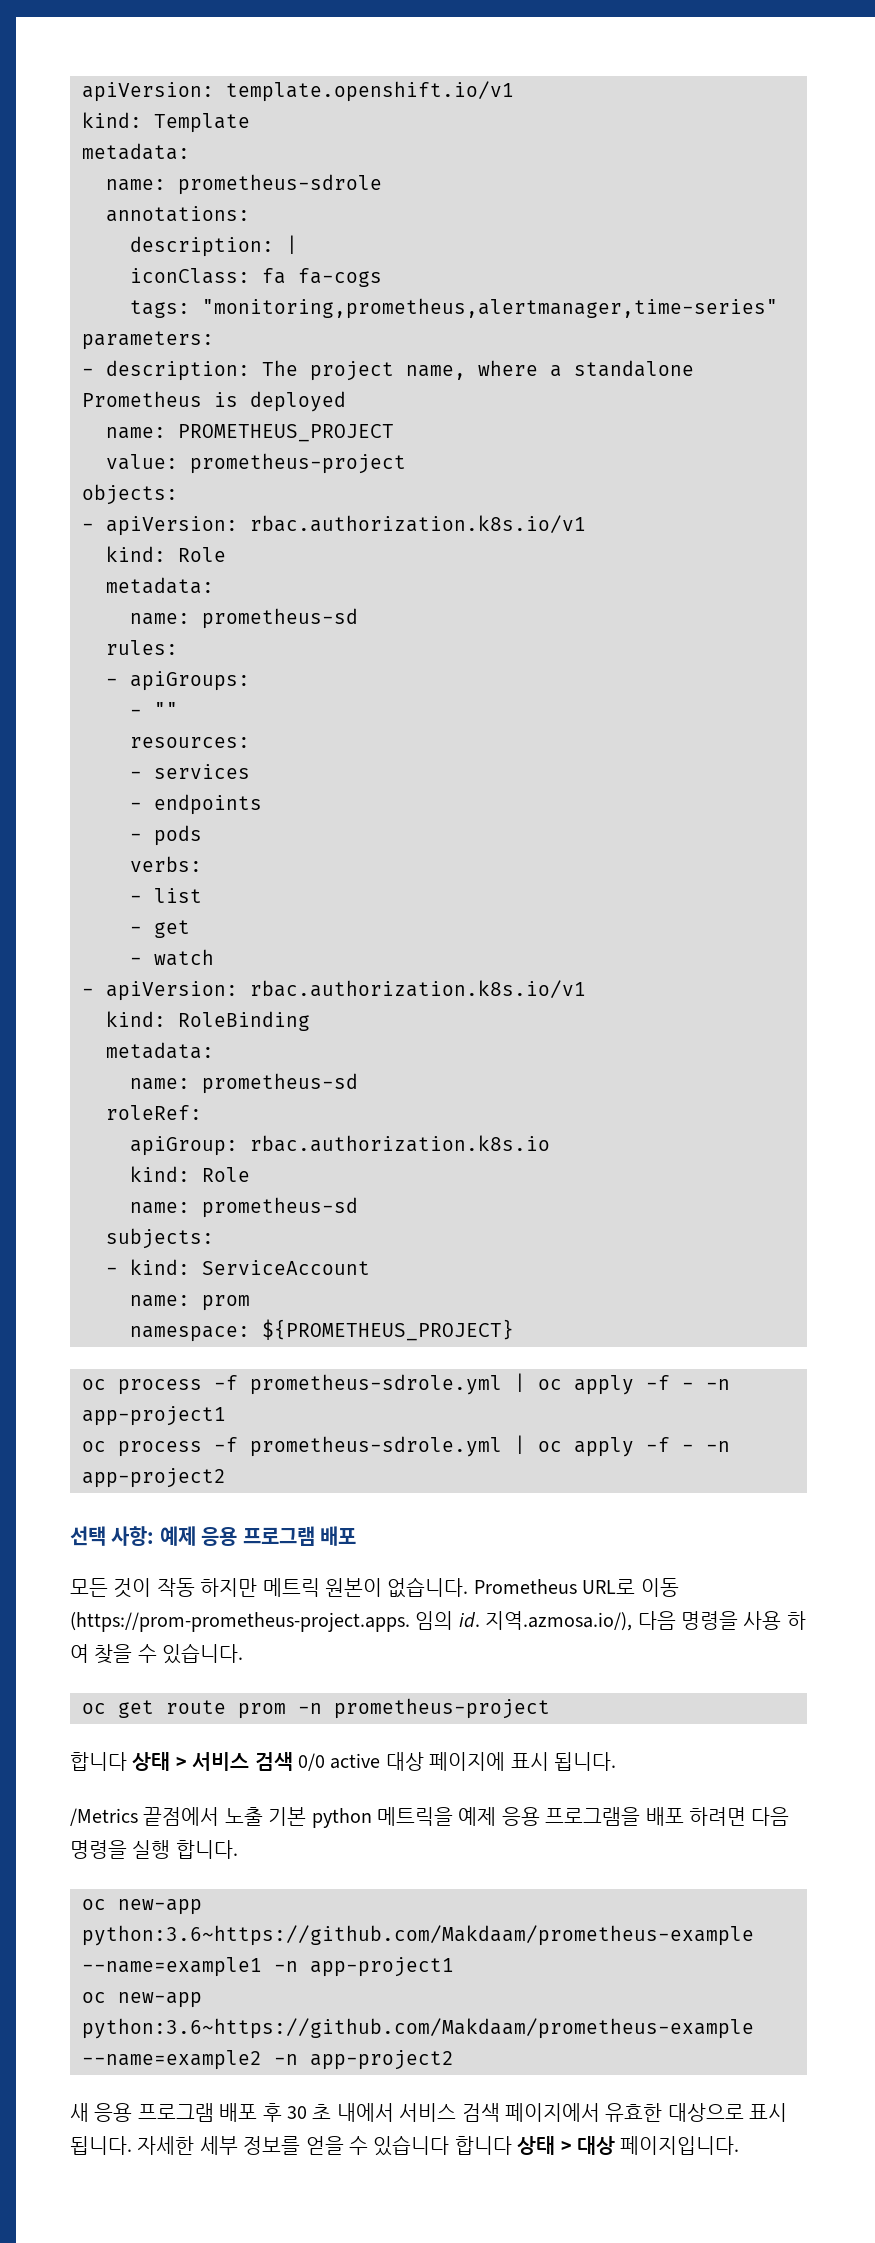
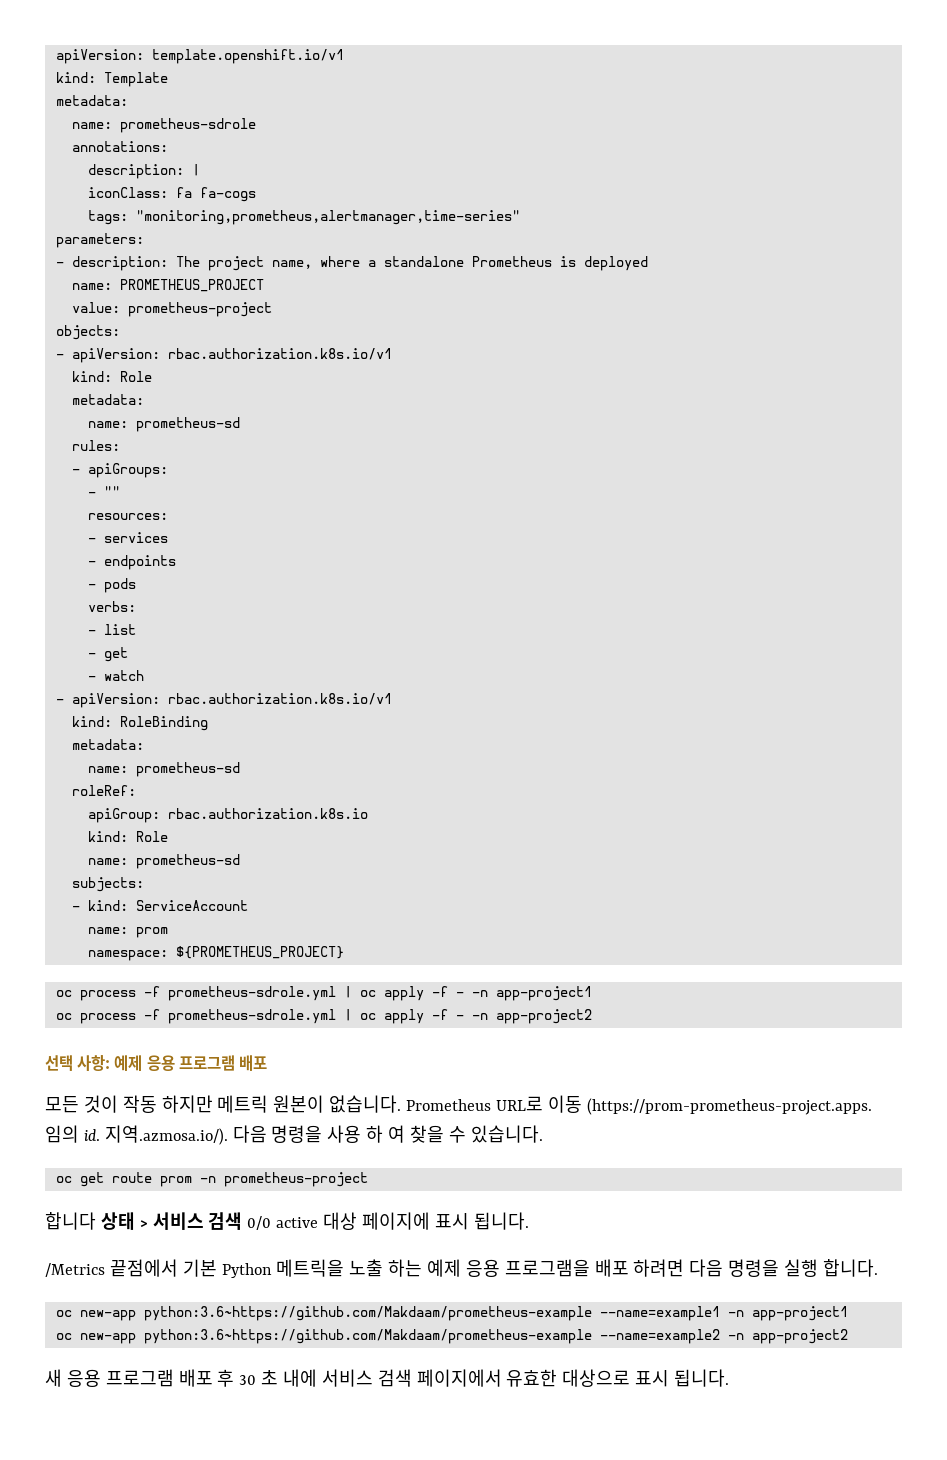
[485,1611,633,1631] 지역.azmosa.io/), -> [104,1125,228,1145] 지역.azmosa.io/).
[224,1807,453,1828] 노출 기본 python 메트릭을 -> [182,1259,423,1278] 기본 Python 메트릭을 노출 하는
[336,2103,394,2122] 내에서 -> [283,1369,318,1387] 내에
[137,2135,740,2156] 자세한 세부 정보를 얻을 수 있습니다 합니다 상태 > 대상 페이지입니다. -> (730, 1378) none

